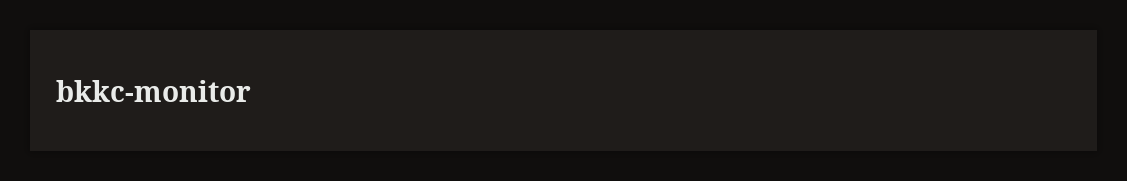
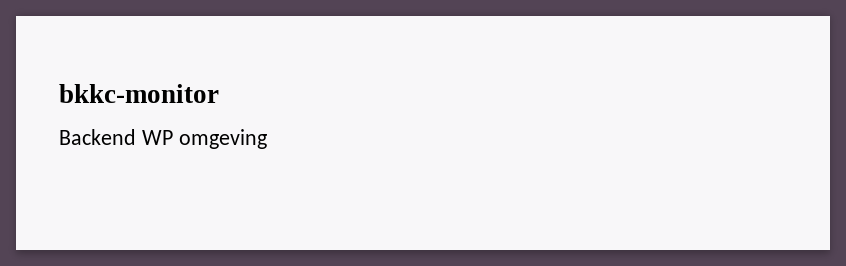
(251, 91) none -> [59,129,267,149] // Backend WP omgeving

